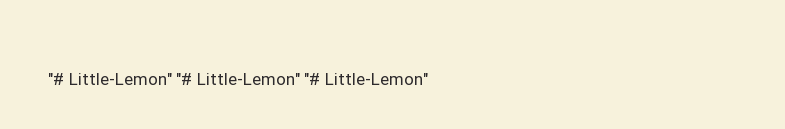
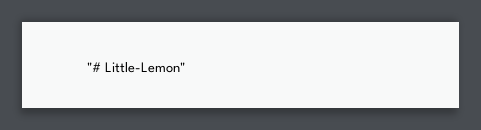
[48,73,428,85] "# Little-Lemon" "# Little-Lemon" "# Little-Lemon" -> [87,62,185,73] "# Little-Lemon"

